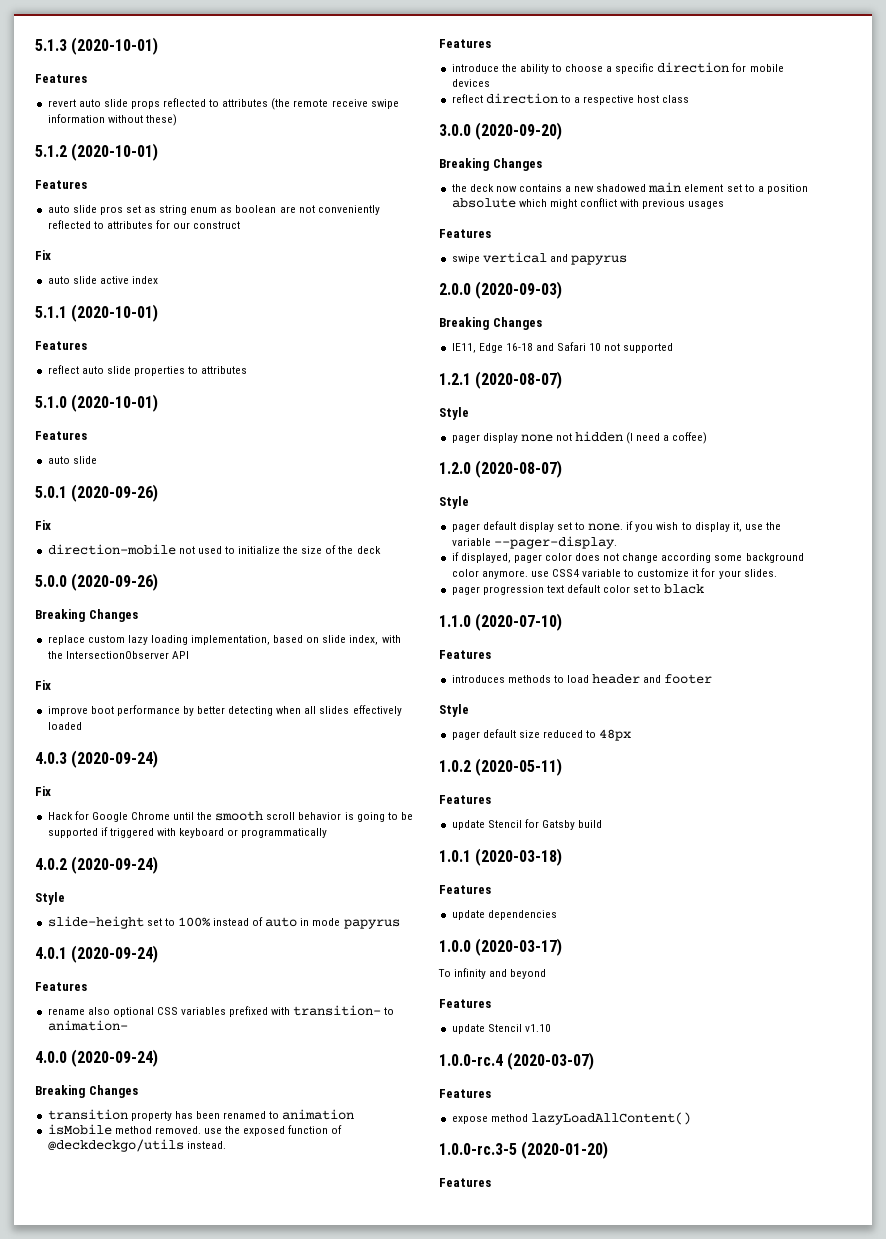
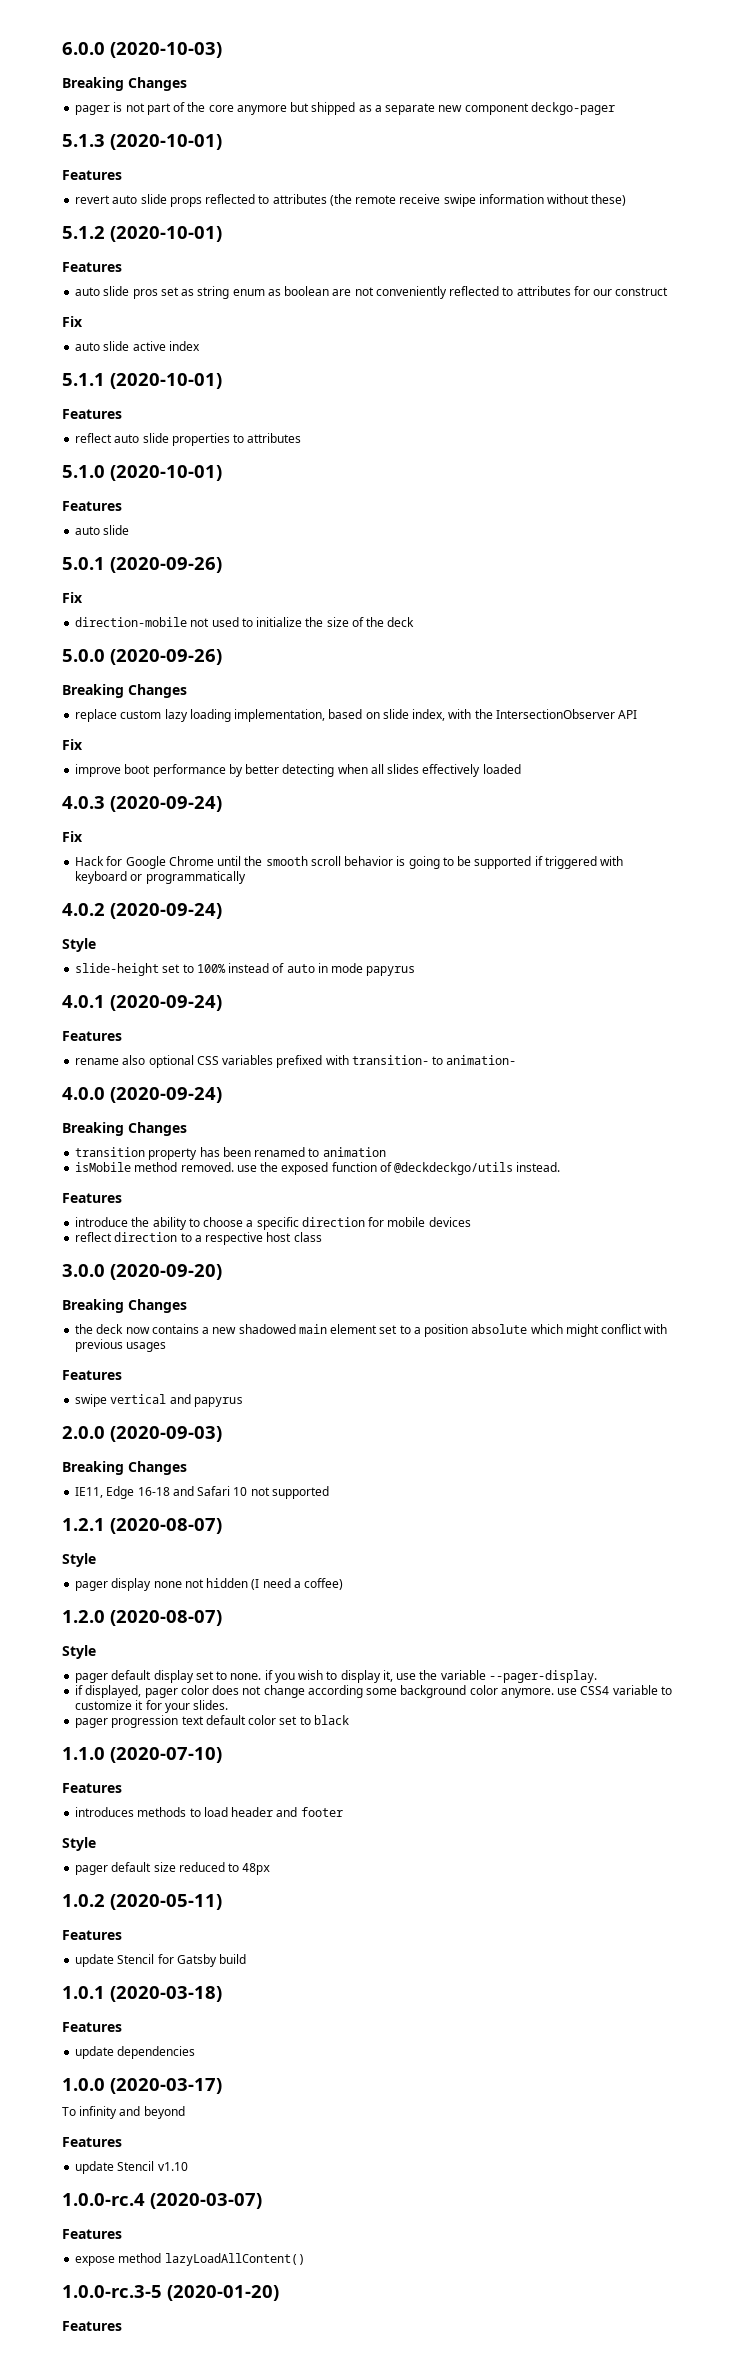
(35, 45) none -> [62,42,222,58] [62,77,187,91] [75,102,615,115] 6.0.0 (2020-10-03) // Breaking Changes // pager is not part of the core anymore but shipped as a separate new component deckgo-pager //

